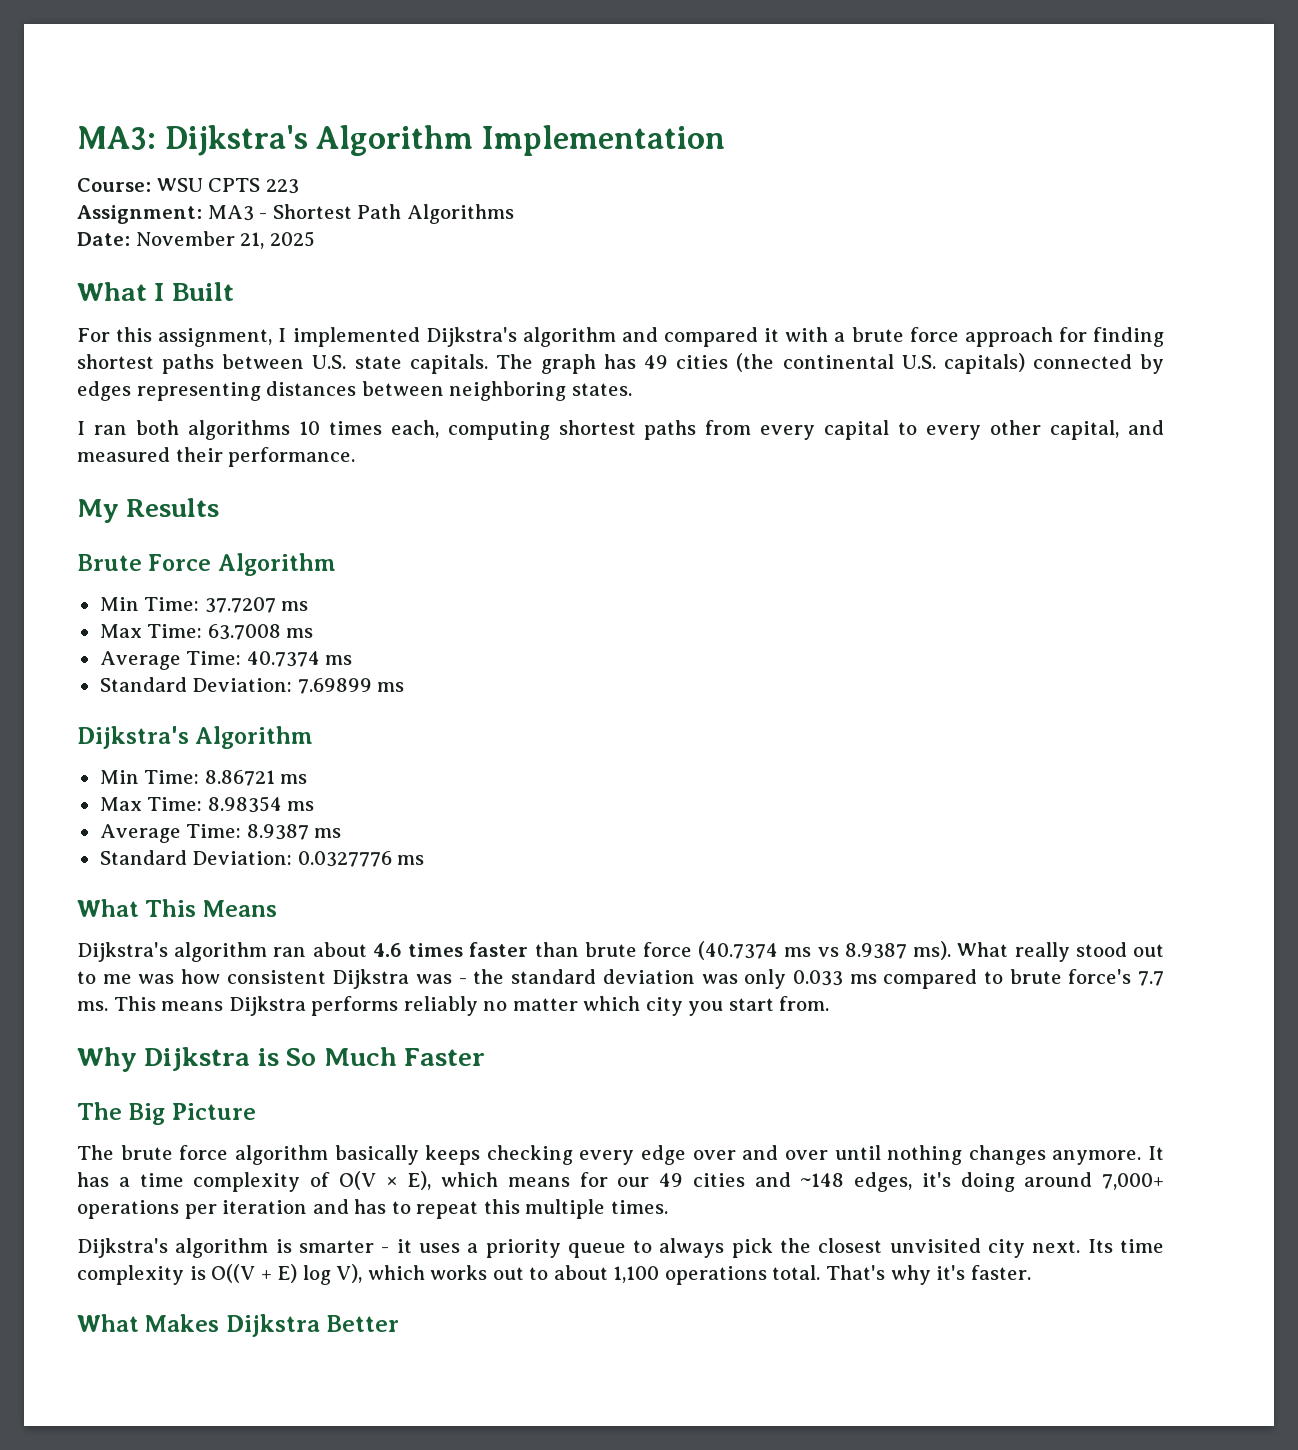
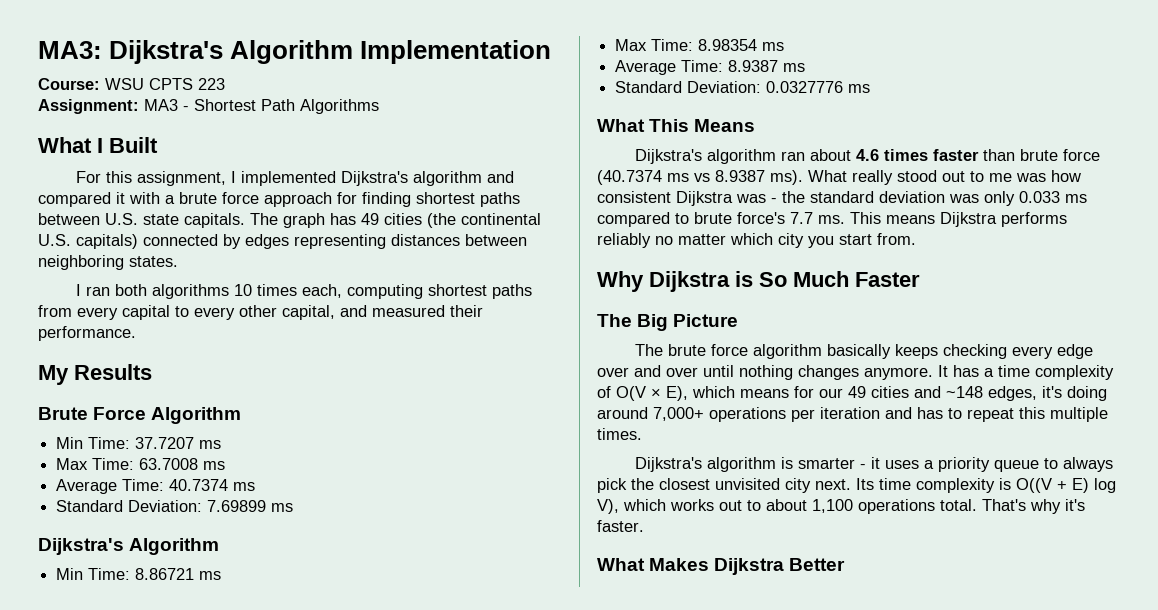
[77,231,315,249] // Date: November 21, 2025 -> (379, 106) none

